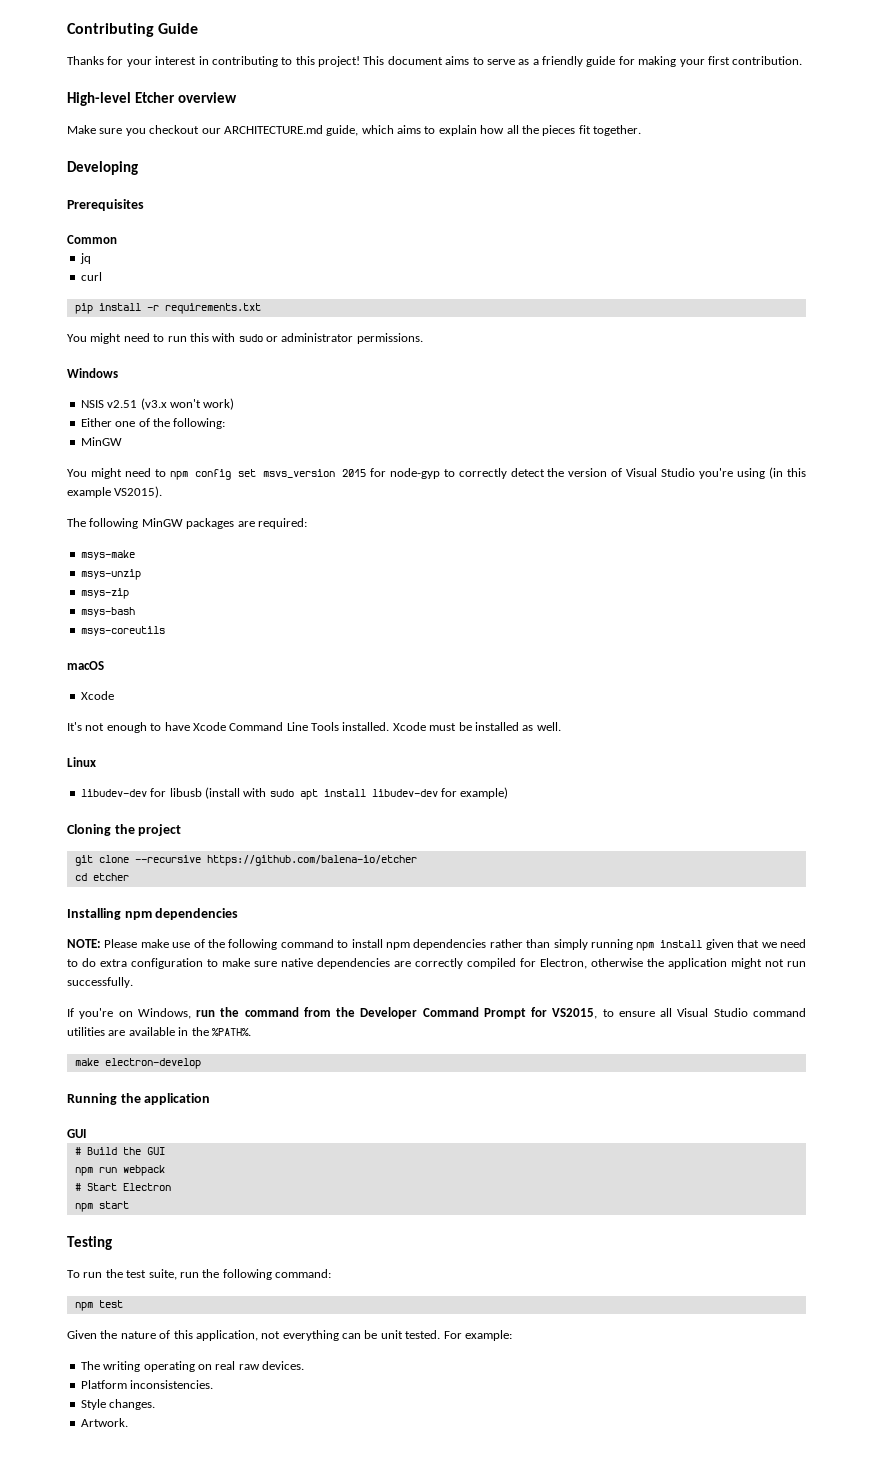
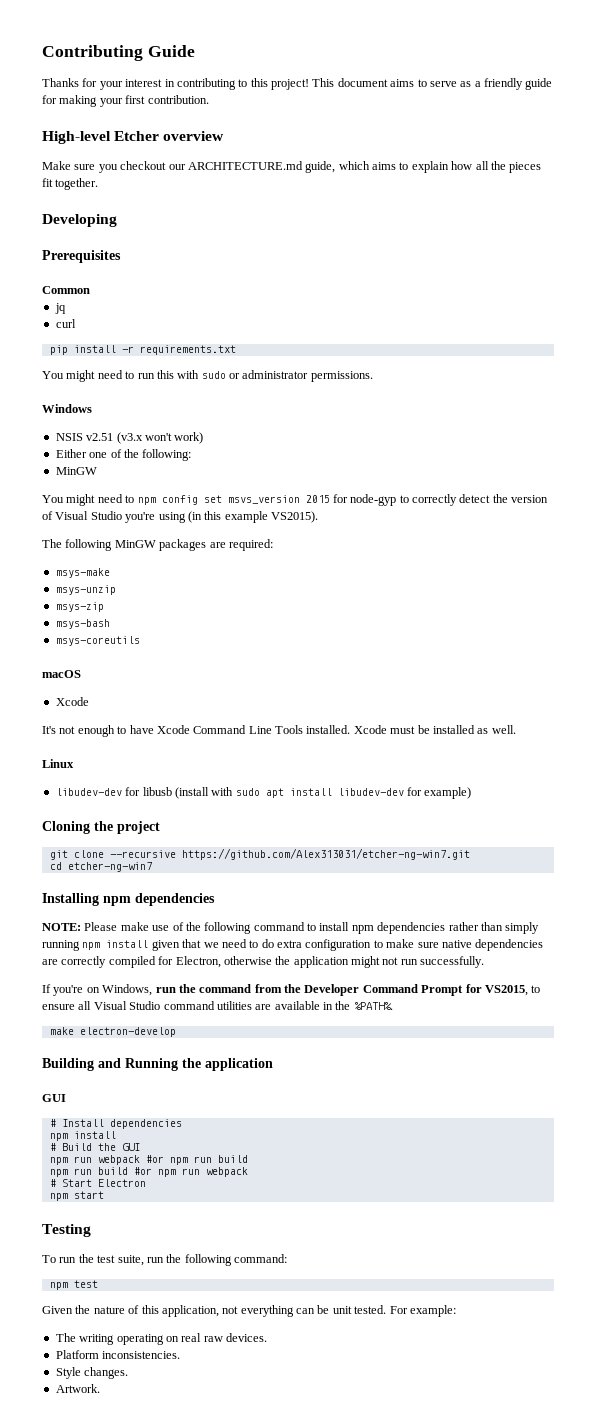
[206,855,417,866] https://github.com/balena-io/etcher -> [181,848,470,860] https://github.com/Alex313031/etcher-ng-win7.git
[92,873,129,881] etcher -> [67,862,152,872] etcher-ng-win7
(201, 1063) none -> [42,1058,121,1071] Building and
(86, 1133) none -> [49,1119,182,1129] [49,1131,116,1141] // # Install dependencies // npm install
(165, 1170) none -> [145,1155,248,1165] [49,1167,248,1177] #or npm run build // npm run build #or npm run webpack

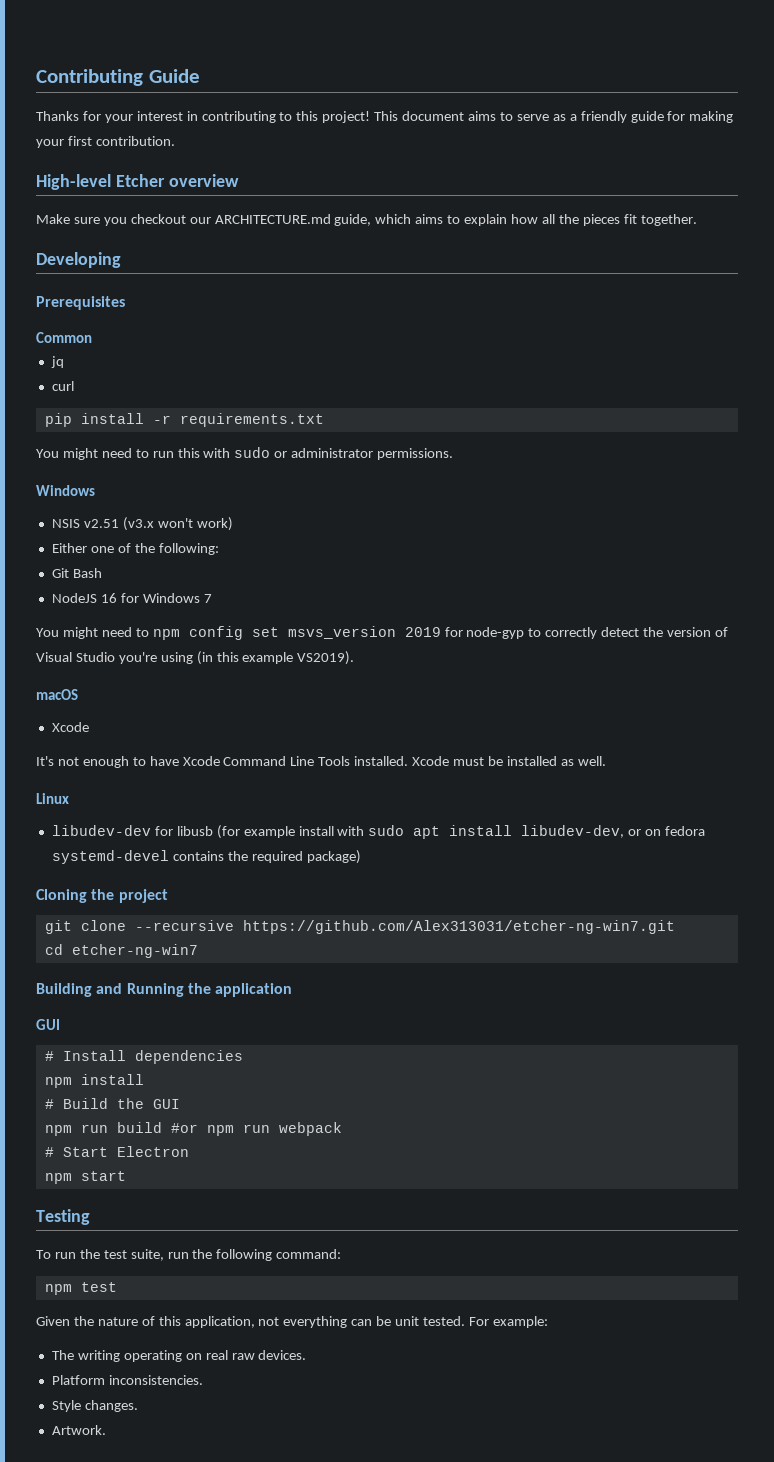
[55,467,97,475] MinGW -> [51,568,102,578] [51,593,212,603] Git Bash // NodeJS 16 for Windows 7
[305,495,330,503] 2015 -> [404,627,441,637] 2019
[271,511,318,523] [42,539,273,551] [55,568,110,578] [55,585,116,595] [55,602,104,612] [55,619,110,629] [55,636,140,646] VS2015). // The following MinGW packages are required: // msys-make // msys-unzip // msys-zip // msys-bash // msys-coreutils -> [297,651,355,665] VS2019).
[174,787,209,799] (install -> [216,825,334,839] (for example install
[337,787,472,799] libudev-dev for example) -> [521,825,706,838] [51,850,361,864] libudev-dev, or on fedora systemd-devel contains the required package)
[42,893,215,906] [42,922,540,934] [42,939,544,951] [42,956,485,968] [42,984,541,996] [42,1001,393,1010] [49,1027,176,1037] // Installing npm dependencies // NOTE: Please make use of the following command to install npm dependencies rather than simply running npm install given that we need to do extra configuration to make sure native dependencies are correctly compiled for Electron, otherwise the application might not run successfully. // If you're on Windows, run the command from the Developer Command Prompt for VS2015, to ensure all Visual Studio command utilities are available in the %PATH%. // make electron-develop -> (198, 951) none
[49,1155,248,1165] // npm run webpack #or npm run build -> (180, 1104) none

